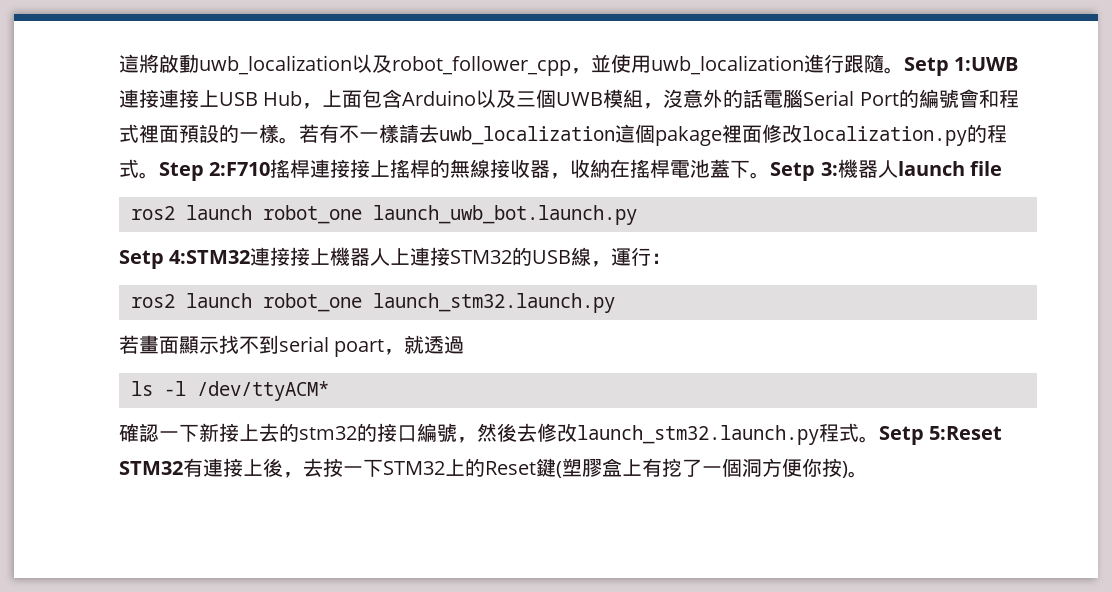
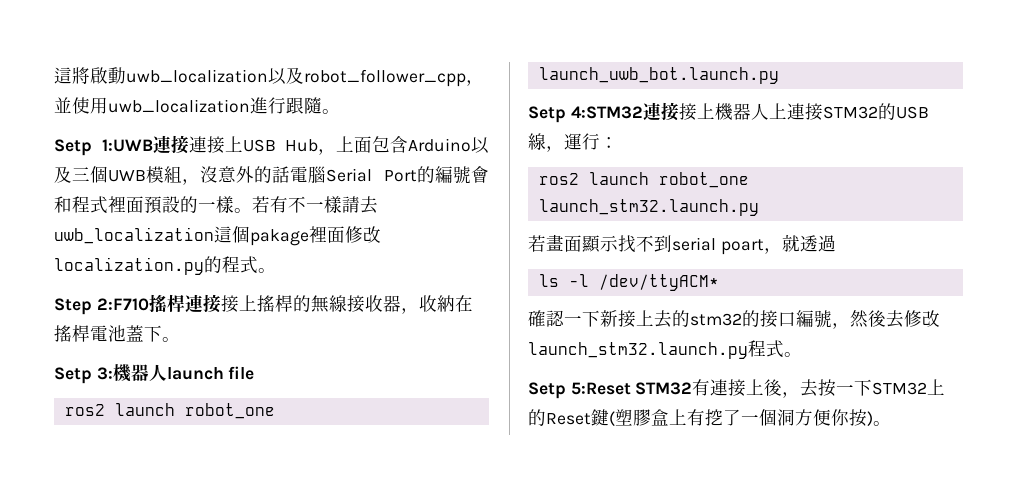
(904, 70) none -> (340, 111) //
(159, 175) none -> (276, 270) //
(771, 175) none -> (180, 339) //
(879, 439) none -> (802, 354) //

